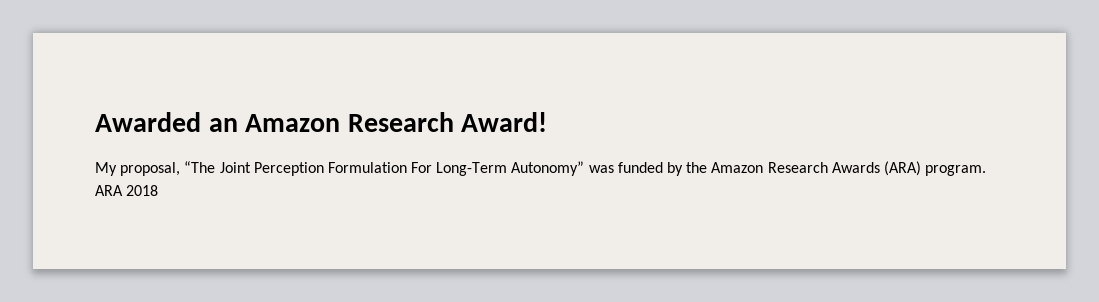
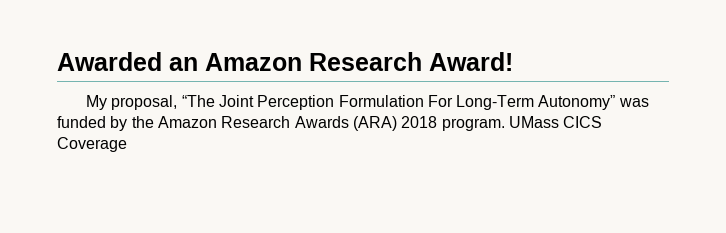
[925,165,987,176] [95,185,159,196] program. ARA 2018 -> [401,116,603,131] [57,137,127,152] 2018 program. UMass CICS Coverage

